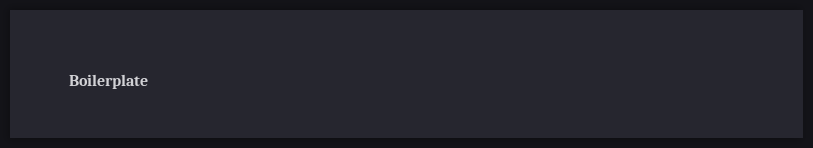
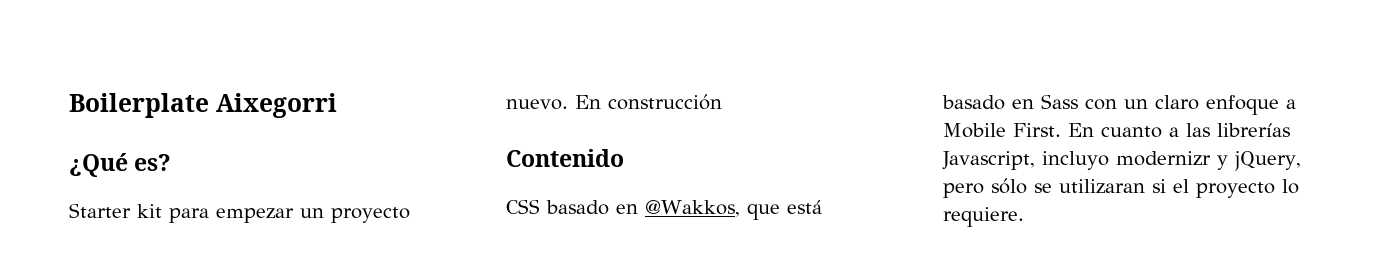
(148, 81) none -> [215,93,337,118] [69,153,172,177] [69,203,410,223] [506,94,722,110] [506,149,624,167] [506,199,822,220] [942,94,1296,115] [943,123,1290,138] [942,151,1301,171] [943,178,1299,198] [943,207,1024,227] Aixegorri // ¿Qué es? // Starter kit para empezar un proyecto nuevo. En construcción // Contenido // CSS basado en @Wakkos, que está basado en Sass con un claro enfoque a Mobile First. En cuanto a las librerías Javascript, incluyo modernizr y jQuery, pero sólo se utilizaran si el proyecto lo requiere.

